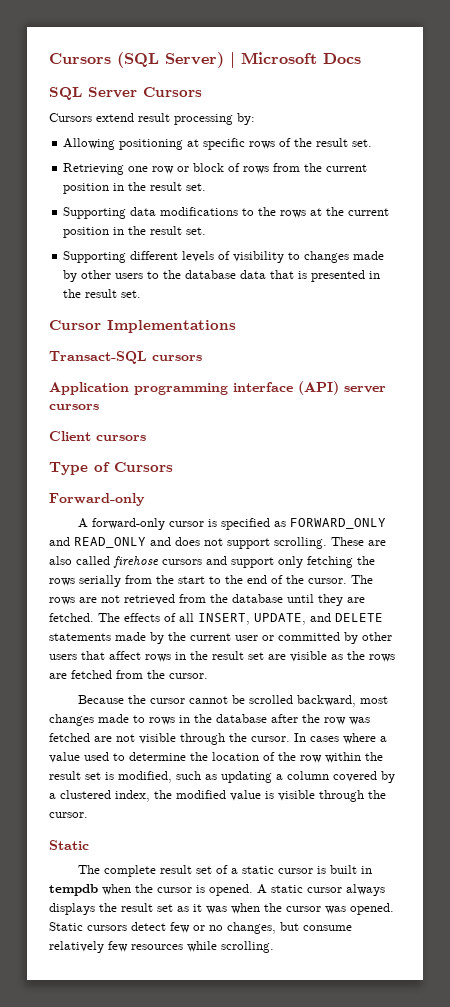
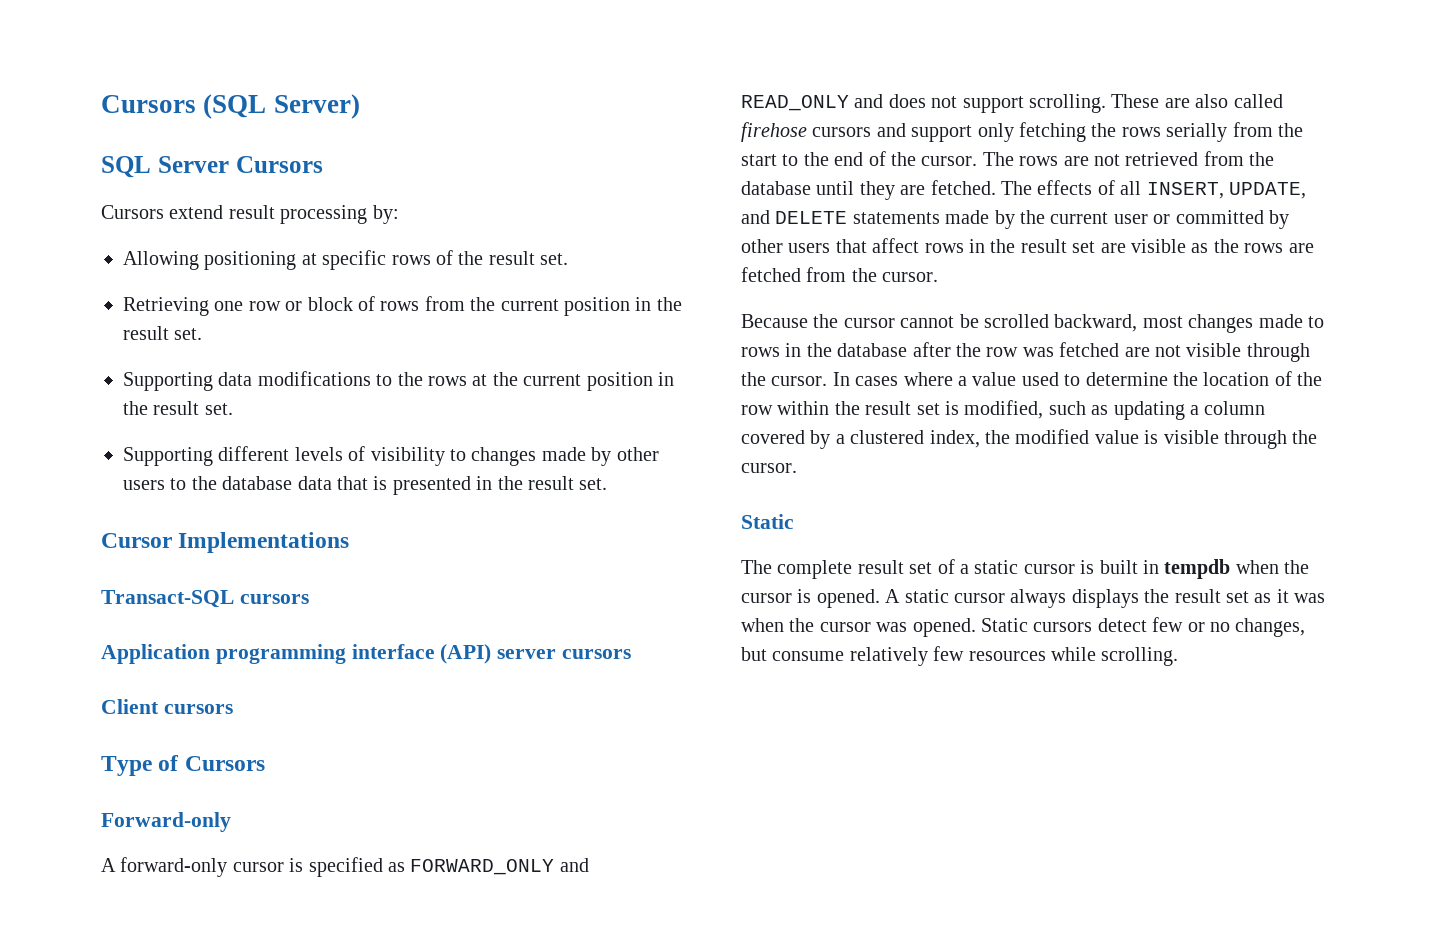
[230,52,361,68] | Microsoft Docs -> (360, 106) none

